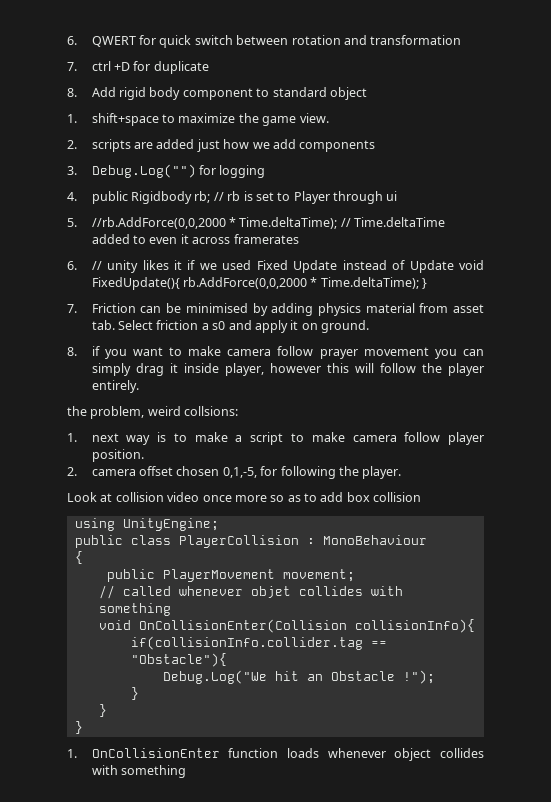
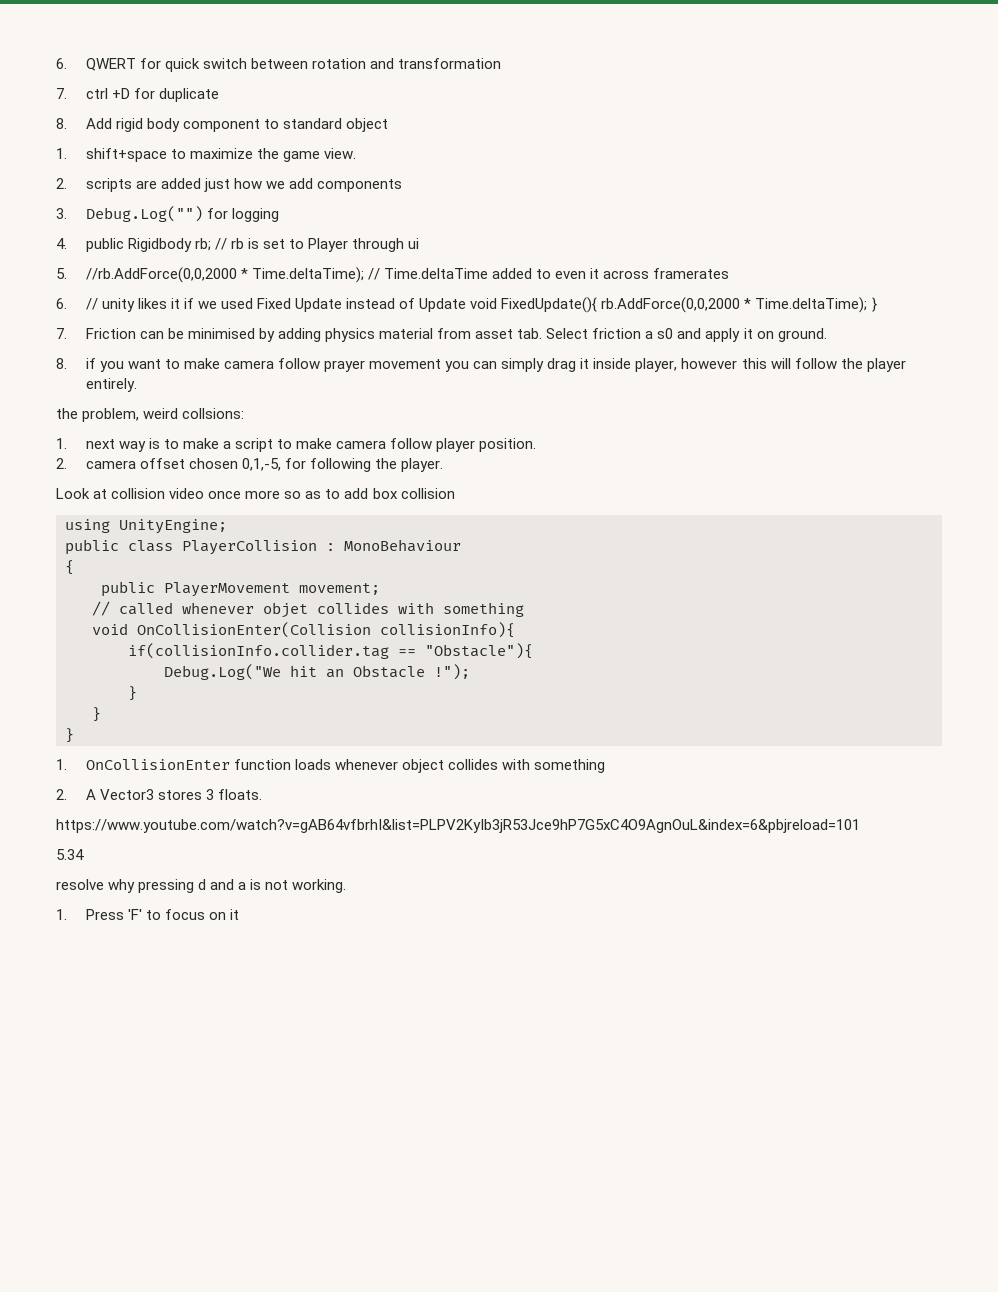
(187, 771) none -> [56,789,262,800] [56,819,860,833] [56,849,84,860] [56,879,347,893] [56,909,239,920] // 2. A Vector3 stores 3 floats. // https://www.youtube.com/watch?v=gAB64vfbrhI&list=PLPV2KyIb3jR53Jce9hP7G5xC4O9AgnOuL&index=6&pbjreload=101 // 5.34 // resolve why pressing d and a is not working. // 1. Press 'F' to focus on it

